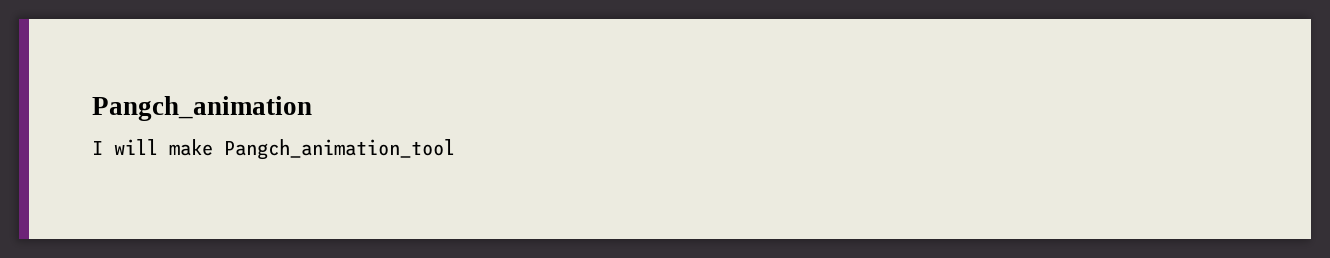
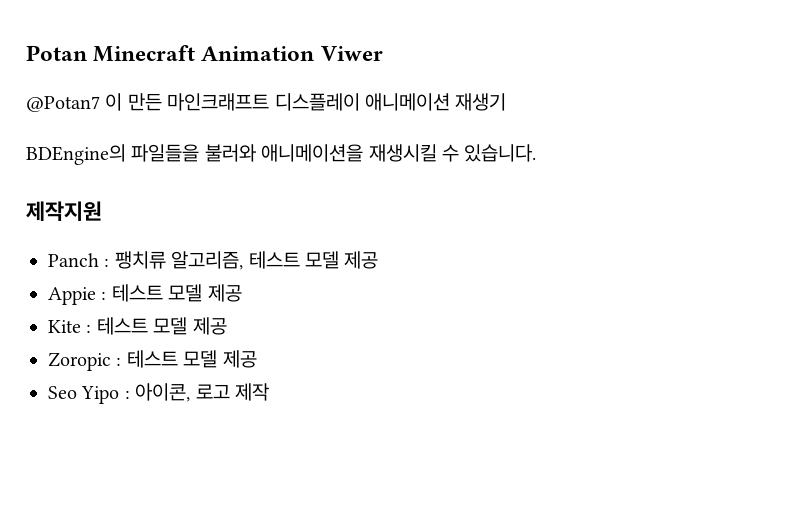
[92,96,312,121] [92,139,455,160] Pangch_animation // I will make Pangch_animation_tool -> [26,45,383,62] [26,93,507,112] [26,144,537,165] [26,201,102,221] [48,251,379,270] [48,284,242,305] [48,317,227,335] [48,350,257,371] [48,383,269,404] Potan Minecraft Animation Viwer // @Potan7 이 만든 마인크래프트 디스플레이 애니메이션 재생기 // BDEngine의 파일들을 불러와 애니메이션을 재생시킬 수 있습니다. // 제작지원 // Panch : 팽치류 알고리즘, 테스트 모델 제공 // Appie : 테스트 모델 제공 // Kite : 테스트 모델 제공 // Zoropic : 테스트 모델 제공 // Seo Yipo : 아이콘, 로고 제작

